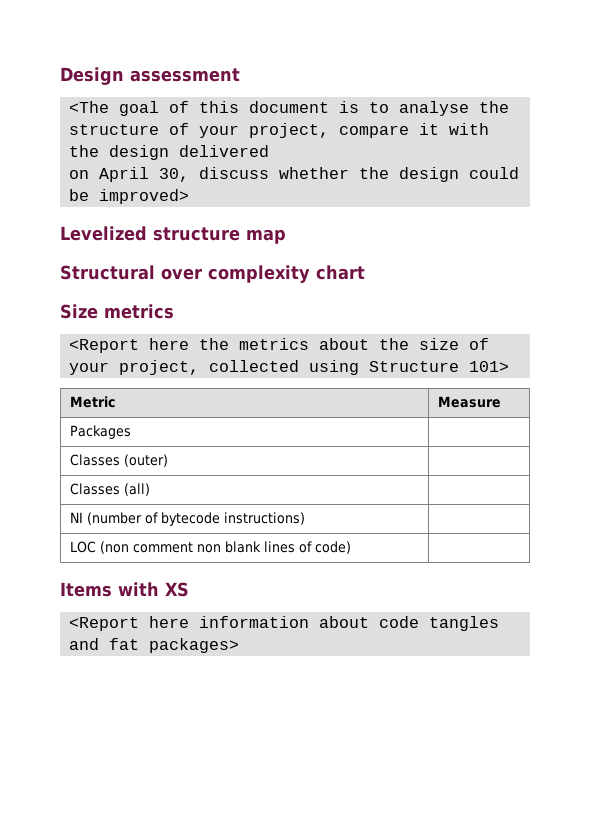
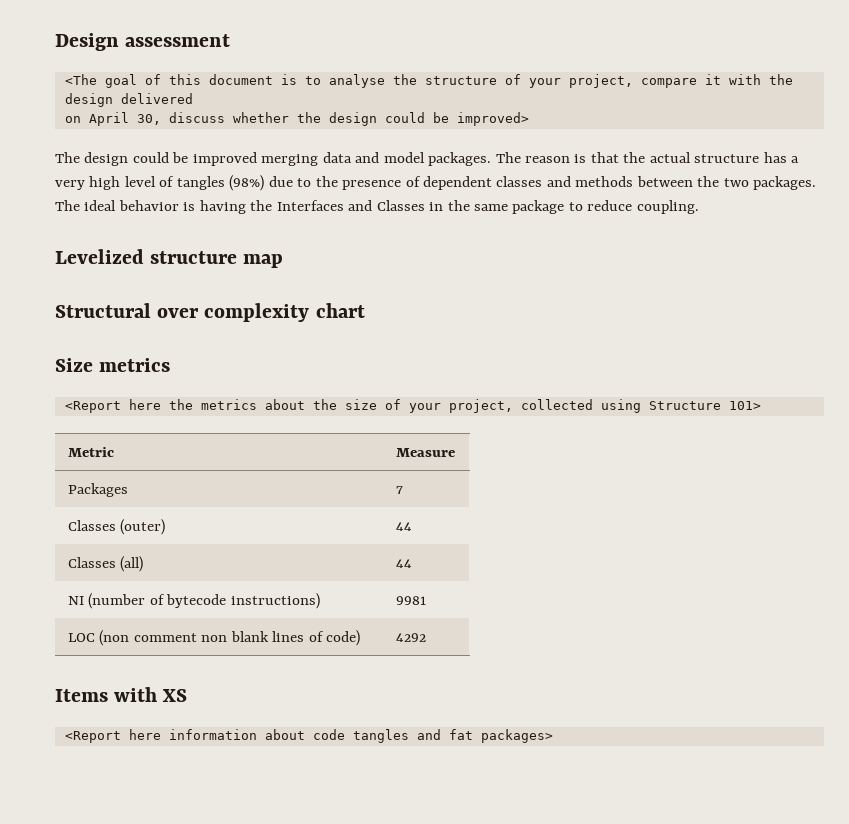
(189, 196) none -> [55,152,800,166] [55,175,817,191] [55,200,699,214] // The design could be improved merging data and model packages. The reason is that the actual structure has a very high level of tangles (98%) due to the presence of dependent classes and methods between the two packages. The ideal behavior is having the Interfaces and Classes in the same package to reduce coupling.
(131, 432) none -> [395,486,403,494] 7
(168, 460) none -> [395,522,412,531] 44
(150, 489) none -> [395,559,412,568] 44
(305, 518) none -> [395,596,426,605] 9981
(351, 547) none -> [395,633,426,642] 4292

